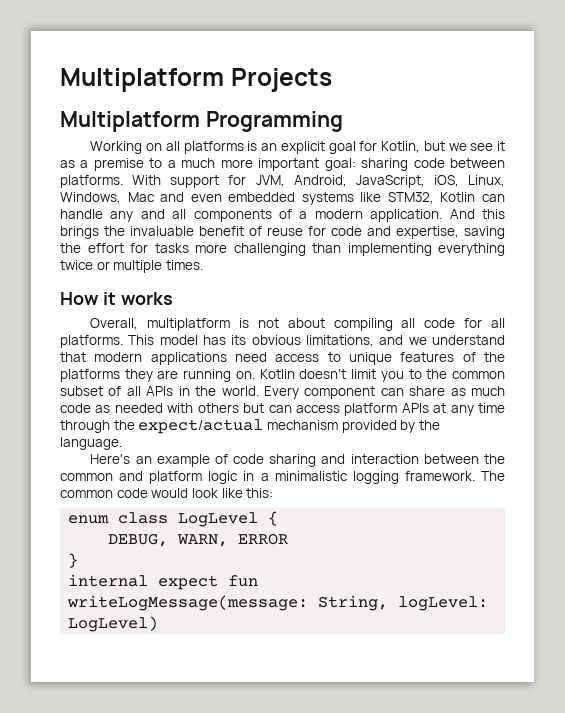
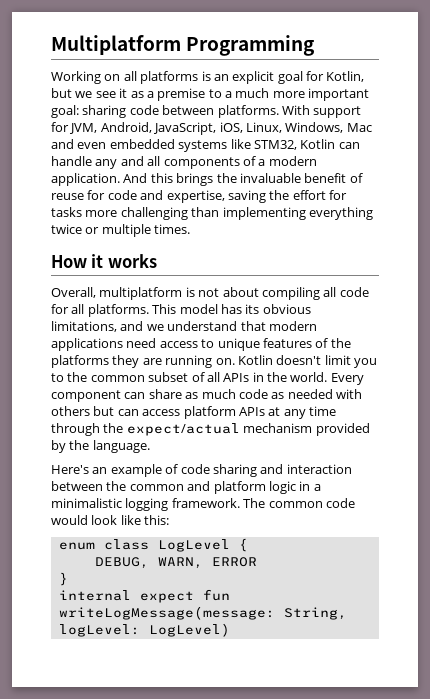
[60,68,332,92] [60,111,200,132] Multiplatform Projects // Multiplatform -> [51,35,181,55] Multiplatform

